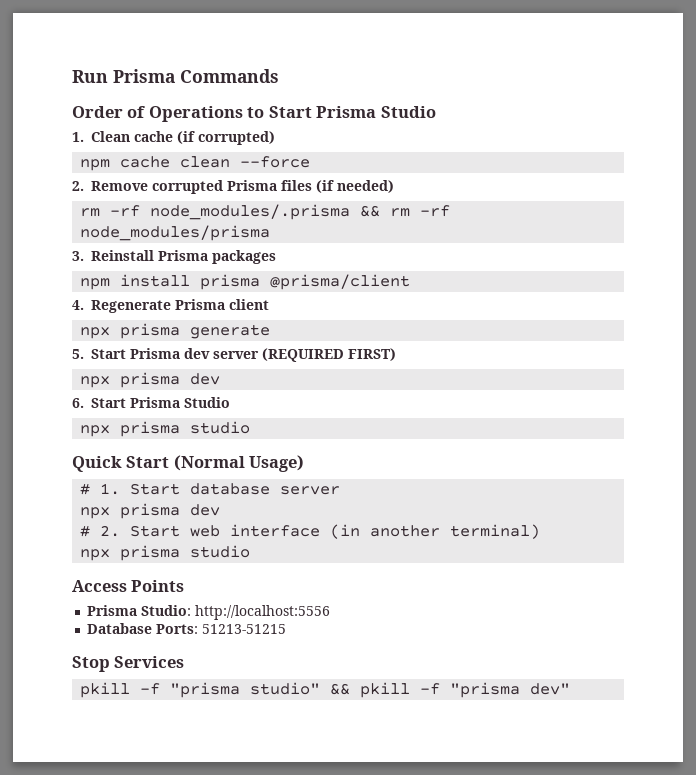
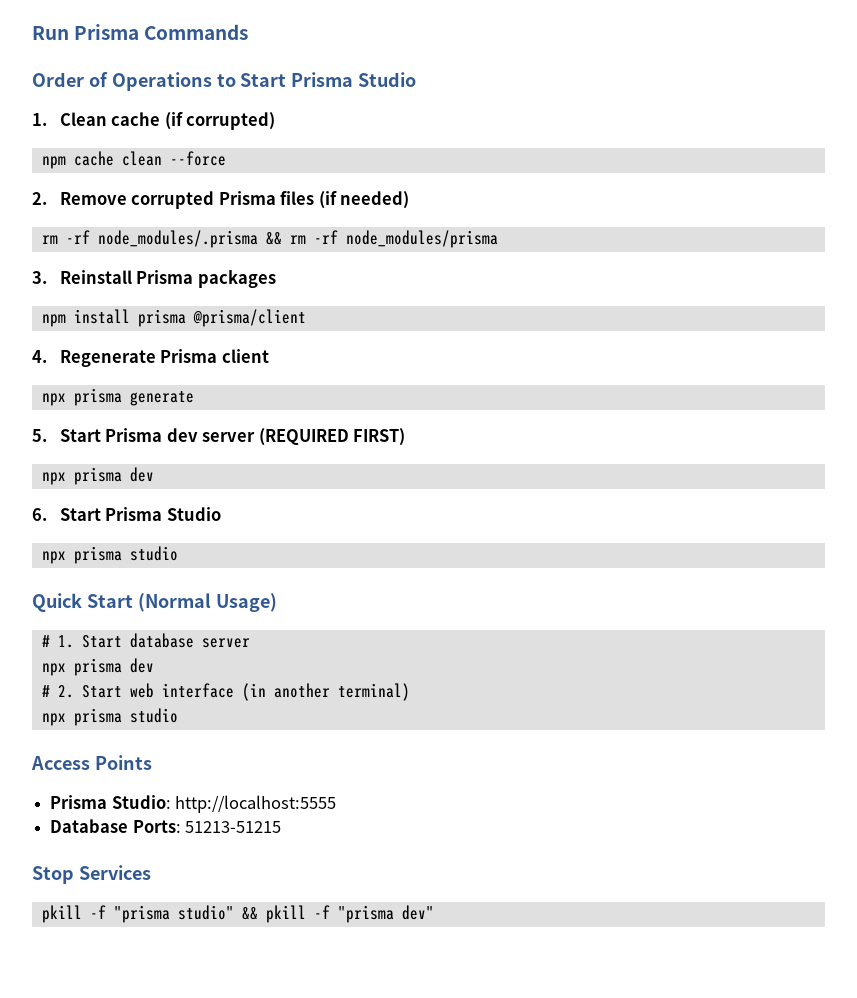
[195,605,331,620] http://localhost:5556 -> [175,795,337,813] http://localhost:5555

